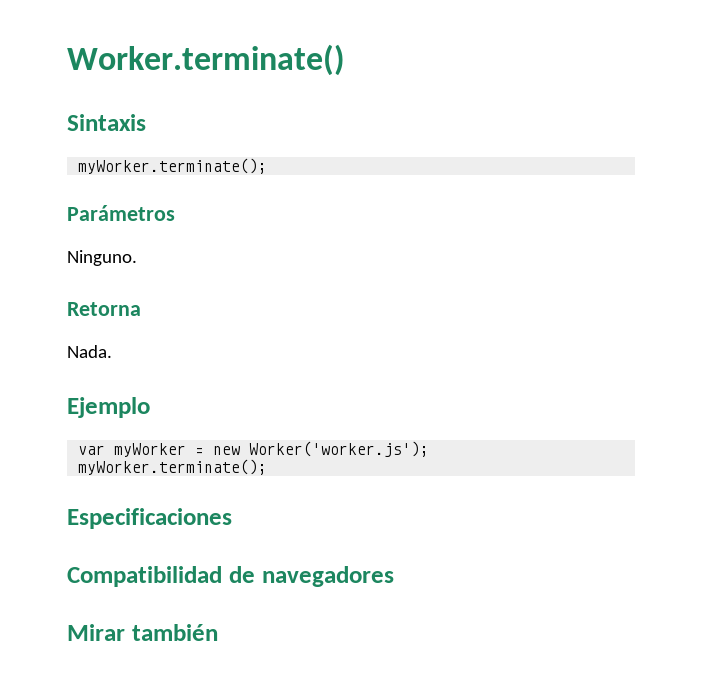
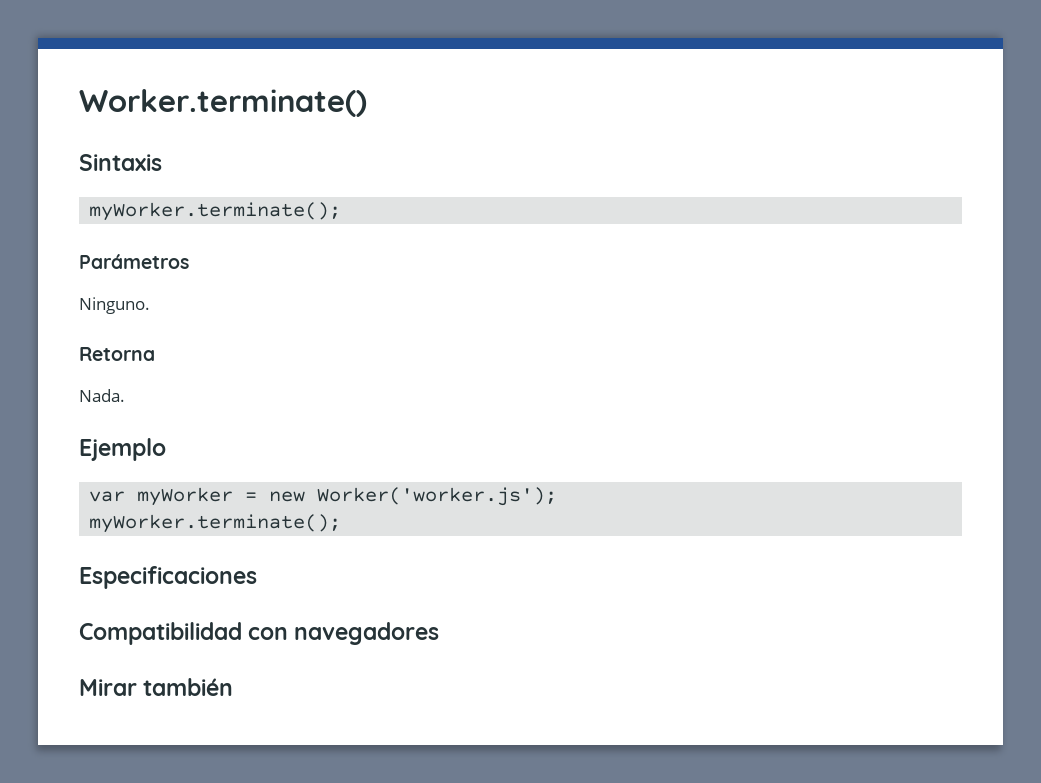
[228,566,255,583] de -> [248,627,289,640] con

